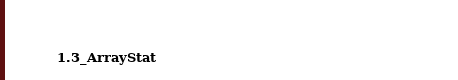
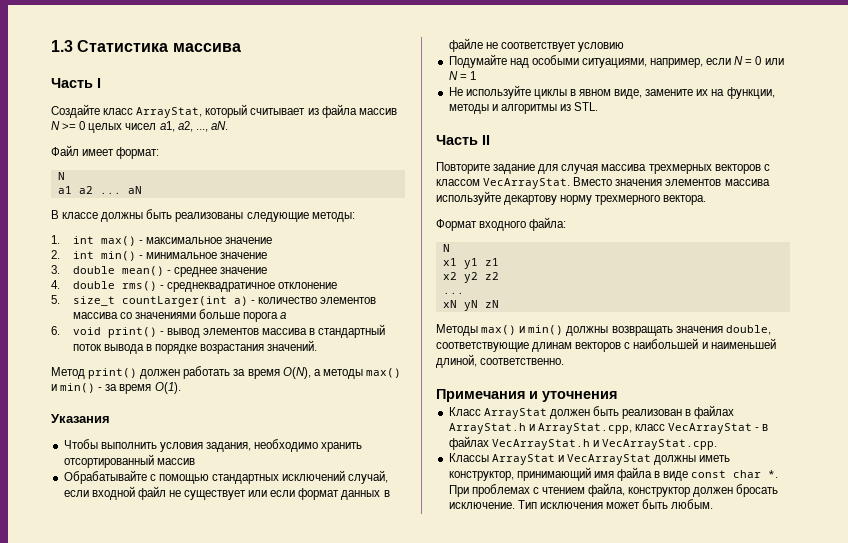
[57,53,156,65] 1.3_ArrayStat -> [51,40,241,52] [51,78,101,88] [51,104,397,118] [51,121,228,133] [51,145,160,159] [57,172,65,180] [57,186,142,194] [51,209,355,222] [51,235,273,246] [51,250,268,261] [51,265,268,277] [51,280,338,292] [51,295,377,307] [72,309,287,322] [51,324,386,338] [72,340,318,354] [51,366,401,379] [51,382,181,394] [51,414,110,423] [63,439,363,452] [63,454,195,468] [63,470,389,484] [63,486,390,500] [448,38,624,52] [448,54,784,68] [448,71,476,80] [448,85,775,99] [448,102,599,114] [436,135,490,145] [436,162,770,174] [436,177,770,189] [436,191,707,205] [436,217,567,231] [442,244,450,252] [442,258,499,269] [442,272,499,283] [442,292,464,294] [442,300,499,311] [436,324,771,336] [436,338,776,352] [436,354,565,368] [436,389,617,402] [448,405,735,419] [448,423,769,434] [448,436,717,450] [448,453,731,465] [448,467,779,481] [448,483,779,497] [448,499,714,509] 1.3 Статистика массива // Часть I // Создайте класс ArrayStat, который считывает из файла массив N >= 0 целых чисел a1, a2, ..., aN. // Файл имеет формат: // N // a1 a2 ... aN // В классе должны быть реализованы следующие методы: // 1. int max() - максимальное значение // 2. int min() - минимальное значение // 3. double mean() - среднее значение // 4. double rms() - среднеквадратичное отклонение // 5. size_t countLarger(int a) - количество элементов массива со значениями больше порога a // 6. void print() - вывод элементов массива в стандартный поток вывода в порядке возрастания значений. // Метод print() должен работать за время O(N), а методы max() и min() - за время O(1). // Указания // Чтобы выполнить условия задания, необходимо хранить отсортированный массив // Обрабатывайте с помощью стандартных исключений случай, если входной файл не существует или если формат данных в файле не соответствует условию // Подумайте над особыми ситуациями, например, если N = 0 или N = 1 // Не используйте циклы в явном виде, замените их на функции, методы и алгоритмы из STL. // Часть II // Повторите задание для случая массива трехмерных векторов с классом VecArrayStat. Вместо значения элементов массива используйте декартову норму трехмерного вектора. // Формат входного файла: // N // x1 y1 z1 // x2 y2 z2 // ... // xN yN zN // Методы max() и min() должны возвращать значения double, соответствующие длинам векторов с наибольшей и наименьшей длиной, соответственно. // Примечания и уточнения // Класс ArrayStat должен быть реализован в файлах ArrayStat.h и ArrayStat.cpp, класс VecArrayStat - в файлах VecArrayStat.h и VecArrayStat.cpp. // Классы ArrayStat и VecArrayStat должны иметь конструктор, принимающий имя файла в виде const char *. При проблемах с чтением файла, конструктор должен бросать исключение. Тип исключения может быть любым.

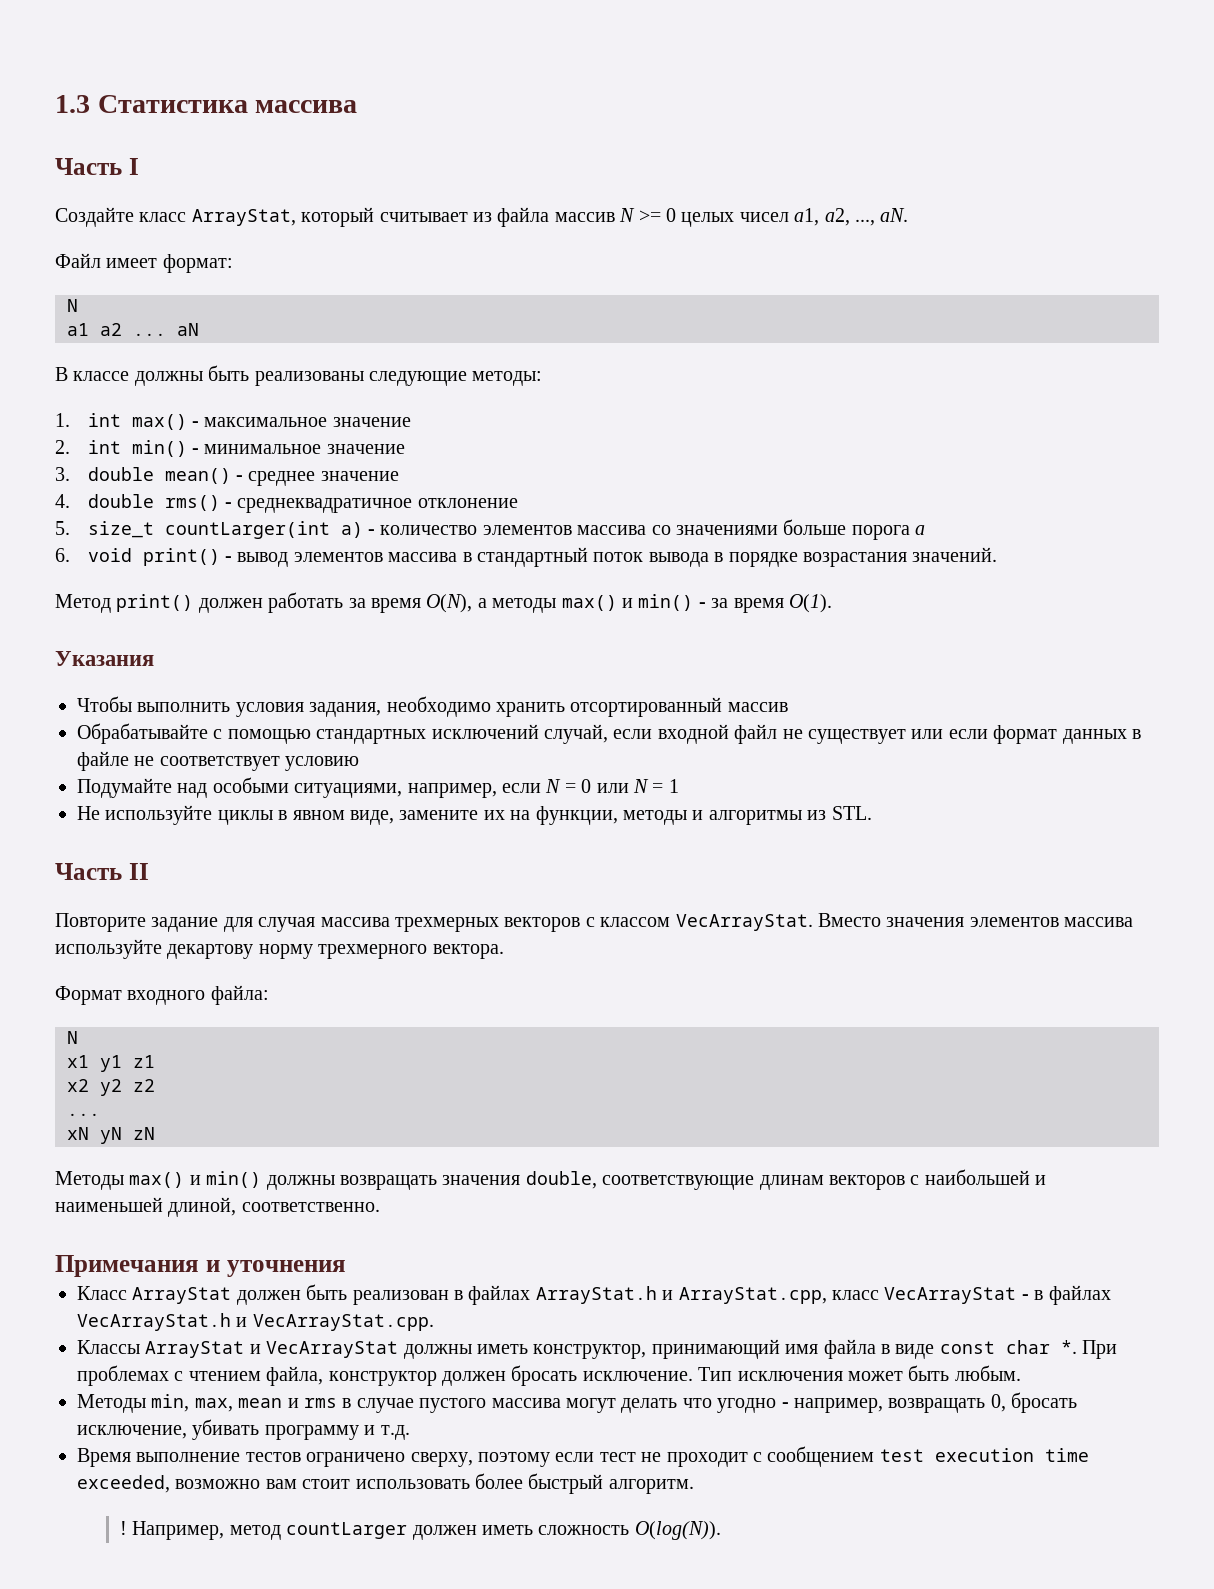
(714, 504) none -> [77,1392,1078,1413] [77,1419,410,1440] [77,1446,1089,1467] [77,1473,694,1494] [120,1521,721,1540] // Методы min, max, mean и rms в случае пустого массива могут делать что угодно - например, возвращать 0, бросать исключение, убивать программу и т.д. // Время выполнение тестов ограничено сверху, поэтому если тест не проходит с сообщением test execution time exceeded, возможно вам стоит использовать более быстрый алгоритм. // ! Например, метод countLarger должен иметь сложность O(log(N)).

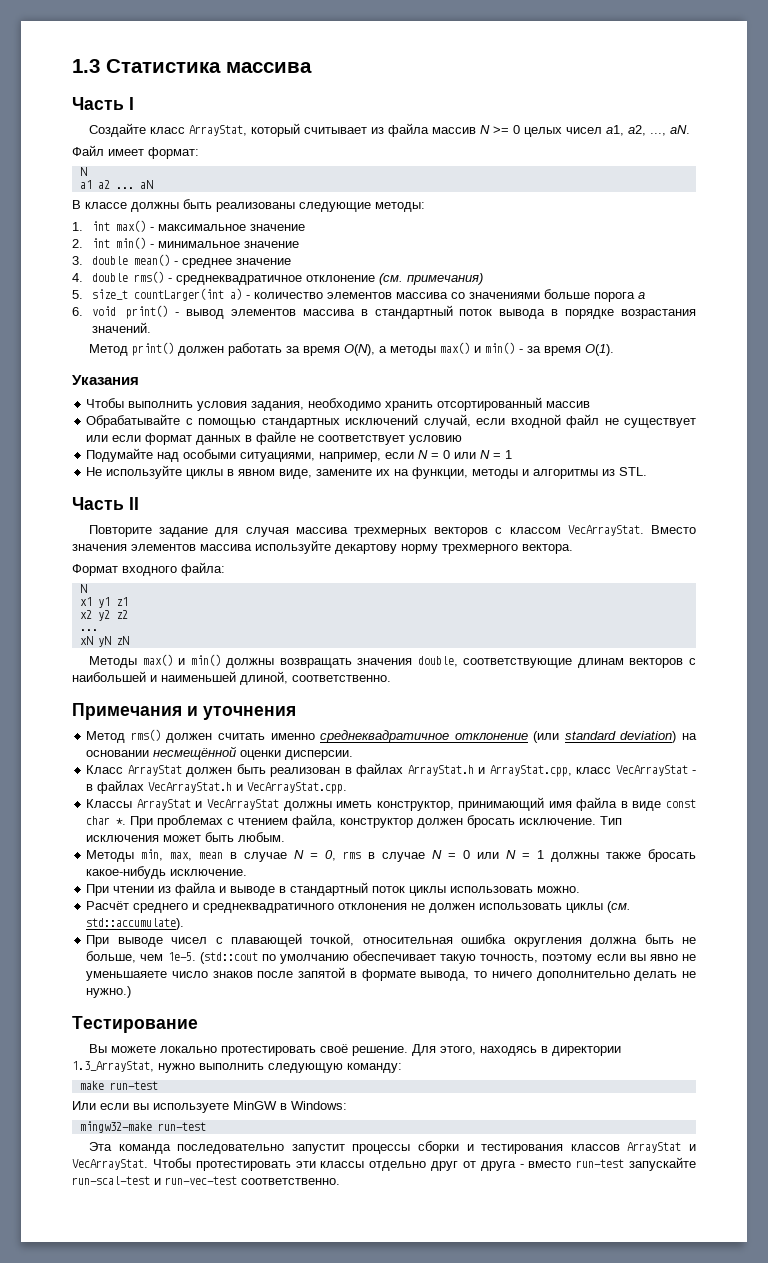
(518, 503) none -> [378,273,483,285] (см. примечания)
(346, 1268) none -> [86,729,697,743] [86,746,354,760] // Метод rms() должен считать именно среднеквадратичное отклонение (или standard deviation) на основании несмещённой оценки дисперсии.
[287,1392,1078,1413] [77,1419,410,1440] [77,1446,1089,1467] [77,1473,694,1494] [120,1521,721,1540] и rms в случае пустого массива могут делать что угодно - например, возвращать 0, бросать исключение, убивать программу и т.д. // Время выполнение тестов ограничено сверху, поэтому если тест не проходит с сообщением test execution time exceeded, возможно вам стоит использовать более быстрый алгоритм. // ! Например, метод countLarger должен иметь сложность O(log(N)). -> [230,849,696,862] [86,866,248,879] [86,882,581,896] [86,901,632,913] [86,918,185,930] [86,933,696,947] [86,951,697,964] [86,967,697,981] [86,986,132,998] [72,1016,198,1033] [89,1044,622,1056] [72,1061,402,1073] [79,1081,158,1090] [72,1101,347,1113] [79,1121,206,1133] [89,1141,696,1154] [72,1157,696,1171] [72,1176,340,1185] в случае N = 0, rms в случае N = 0 или N = 1 должны также бросать какое-нибудь исключение. // При чтении из файла и выводе в стандартный поток циклы использовать можно. // Расчёт среднего и среднеквадратичного отклонения не должен использовать циклы (см. std::accumulate). // При выводе чисел с плавающей точкой, относительная ошибка округления должна быть не больше, чем 1e-5. (std::cout по умолчанию обеспечивает такую точность, поэтому если вы явно не уменьшаяете число знаков после запятой в формате вывода, то ничего дополнительно делать не нужно.) // Тестирование // Вы можете локально протестировать своё решение. Для этого, находясь в директории 1.3_ArrayStat, нужно выполнить следующую команду: // make run-test // Или если вы используете MinGW в Windows: // mingw32-make run-test // Эта команда последовательно запустит процессы сборки и тестирования классов ArrayStat и VecArrayStat. Чтобы протестировать эти классы отдельно друг от друга - вместо run-test запускайте run-scal-test и run-vec-test соответственно.

